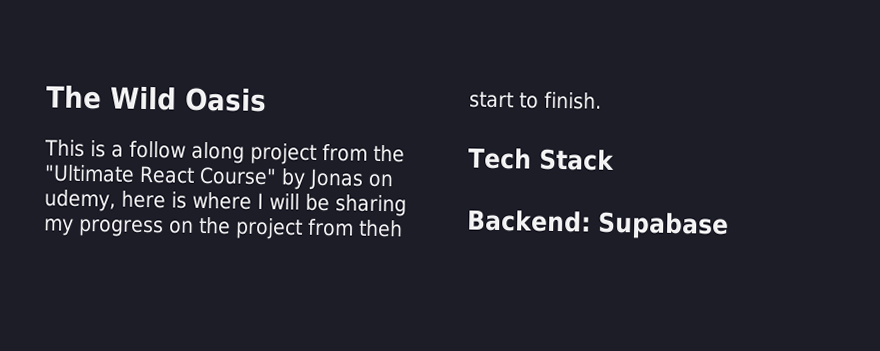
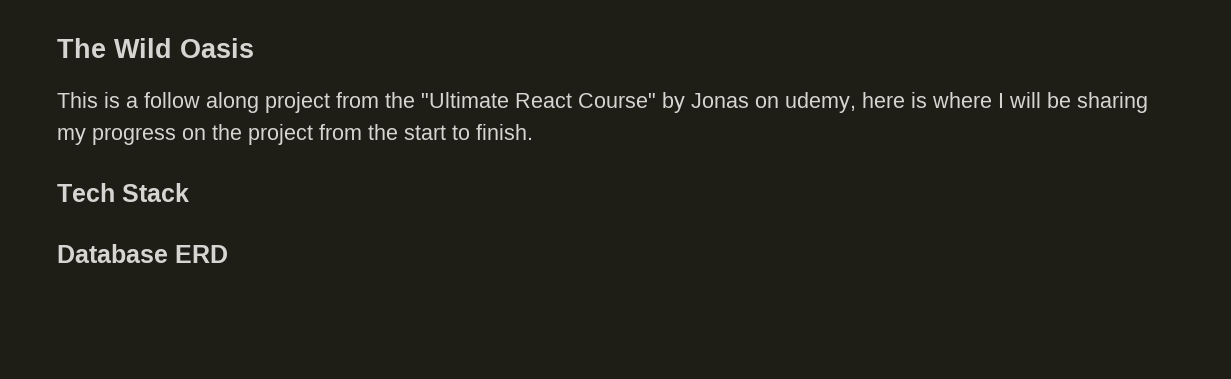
[358,219,403,238] theh -> [368,124,398,140] the
[467,209,729,240] Backend: Supabase -> [57,244,228,263] Database ERD

